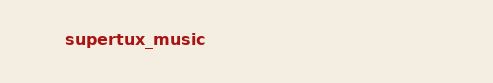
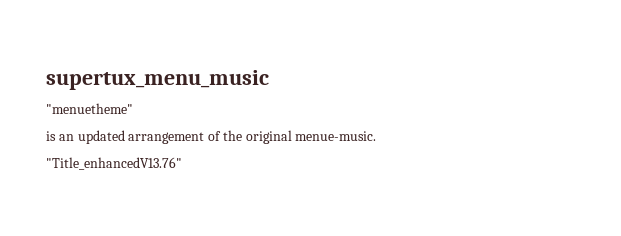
[65,33,205,49] supertux_music -> [46,70,269,90] [46,103,133,114] [46,130,377,144] [46,157,182,170] supertux_menu_music // "menuetheme" // is an updated arrangement of the original menue-music. // "Title_enhancedV13.76"

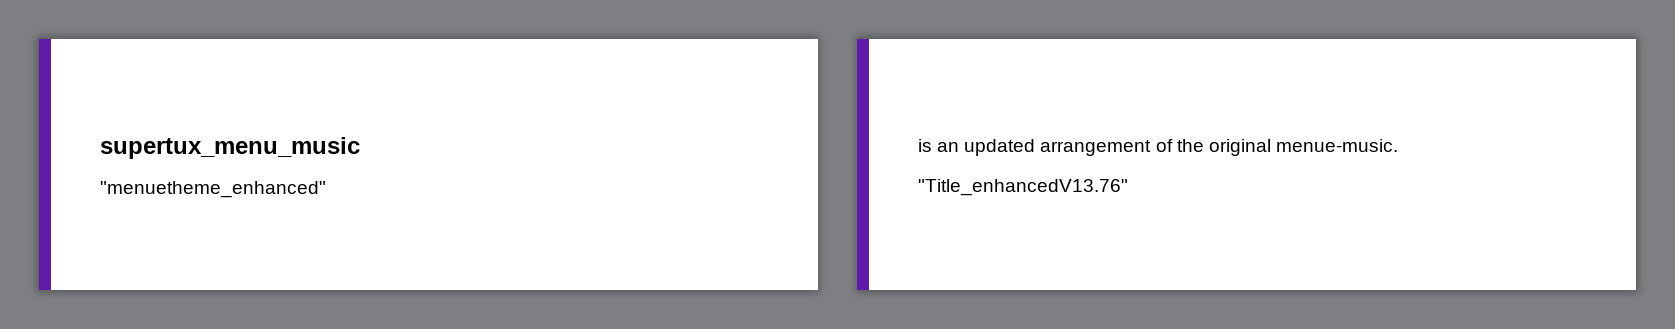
[46,103,133,114] "menuetheme" -> [100,181,326,198] "menuetheme_enhanced"

